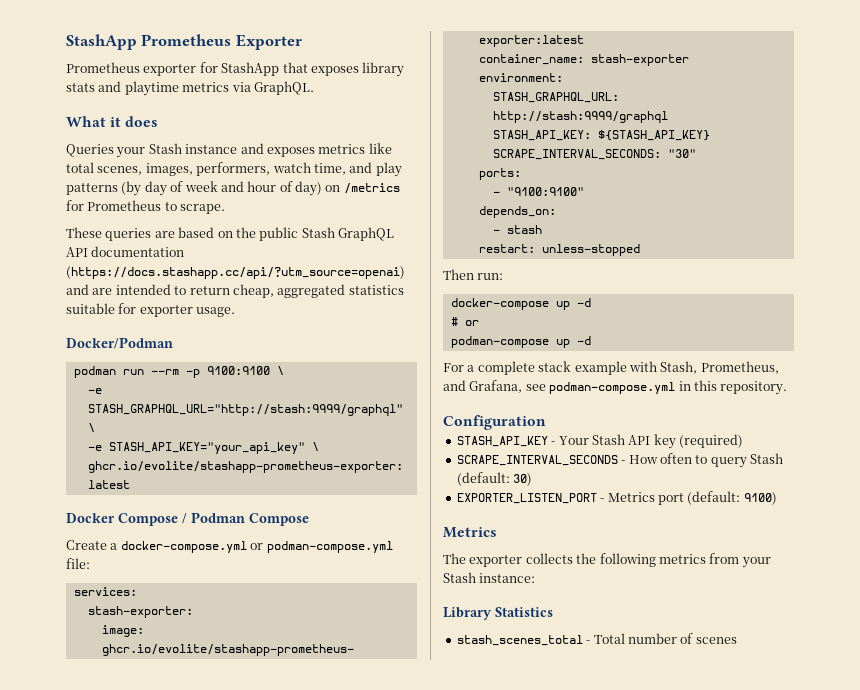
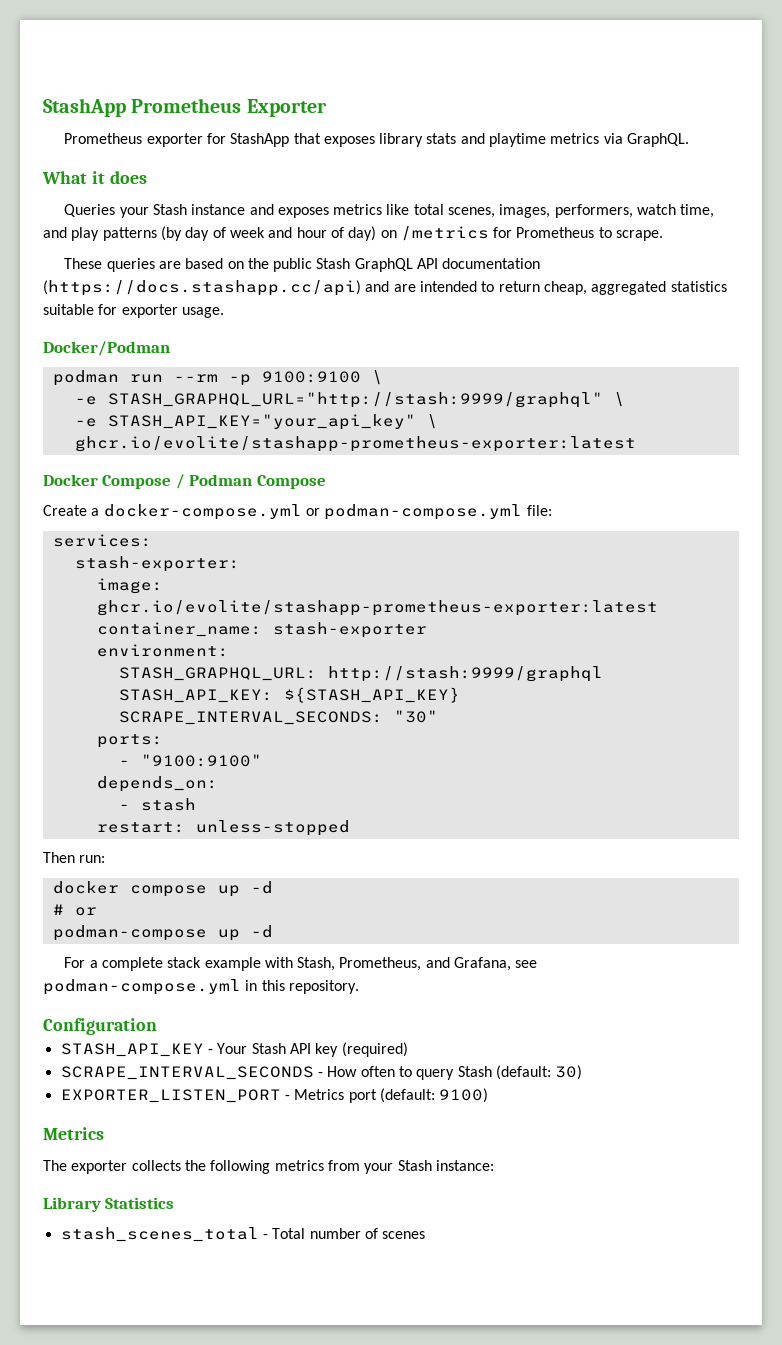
[66,266,405,279] (https://docs.stashapp.cc/api/?utm_source=openai) -> [43,280,361,296] (https://docs.stashapp.cc/api)
[450,298,549,310] docker-compose -> [52,881,207,897] docker compose

